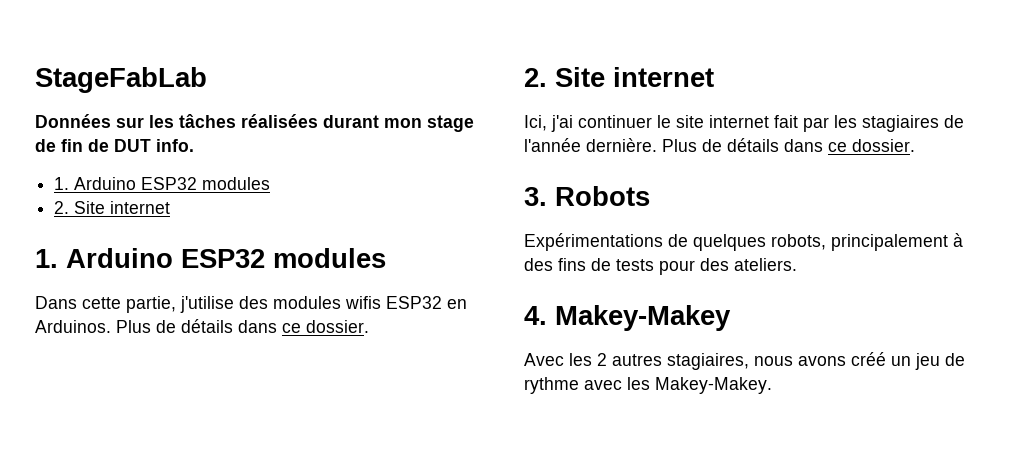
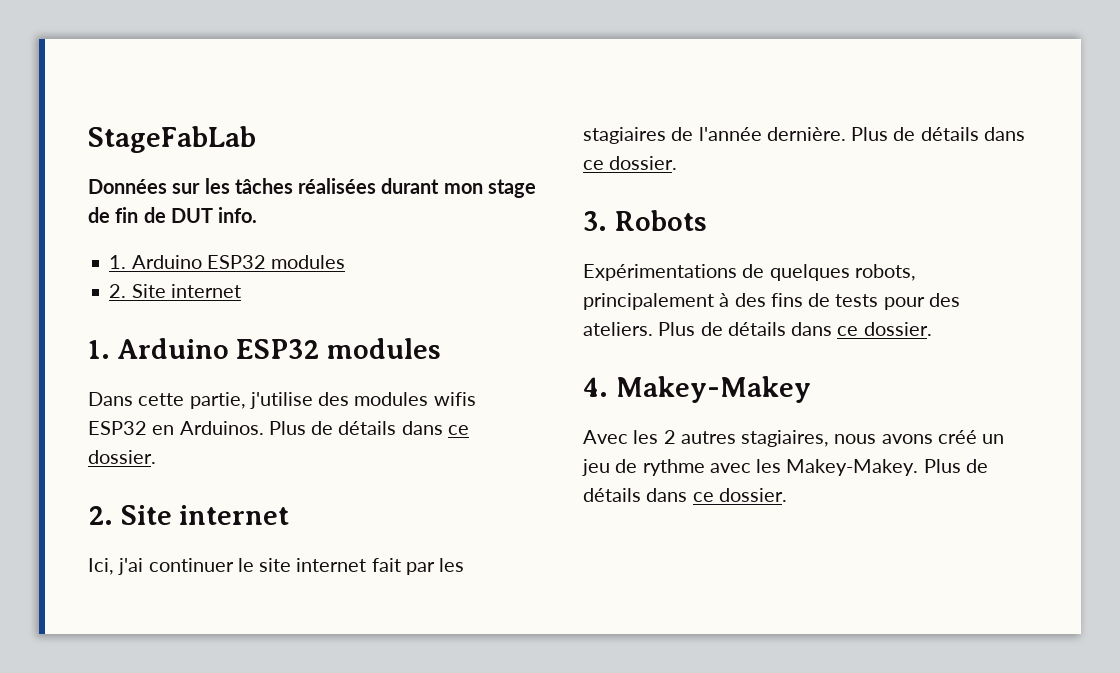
(797, 264) none -> [658,322,932,336] Plus de détails dans ce dossier.
(772, 385) none -> [923,459,988,473] [583,488,787,502] Plus de détails dans ce dossier.

